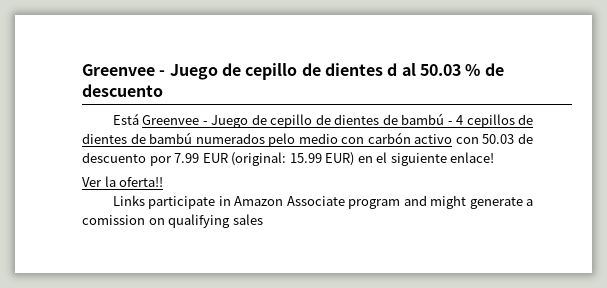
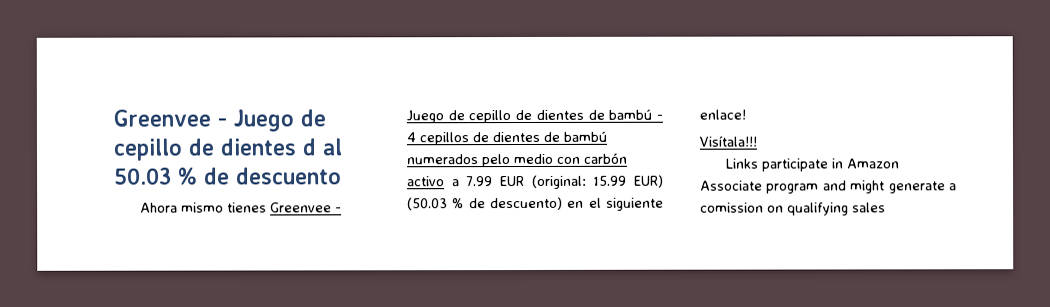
[112,113,139,125] Está -> [139,202,267,213] Ahora mismo tienes
[455,133,533,144] [82,152,172,166] con 50.03 de descuento por -> [451,179,460,187] a
(355, 159) none -> [407,196,563,211] (50.03 % de descuento)
[82,176,164,187] Ver la oferta!! -> [699,135,757,147] Visítala!!!

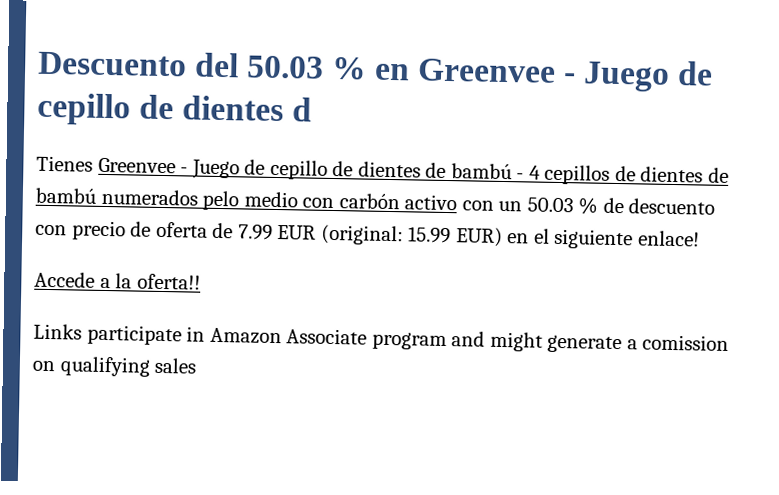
(113, 118) none -> [38,51,411,81] Descuento del 50.03 % en
[322,138,343,156] [114,167,342,185] [139,202,267,213] al 50.03 % de descuento // Ahora mismo tienes -> [36,155,93,172] // Tienes
[451,179,460,187] a -> [461,197,716,215] [35,220,234,241] con un 50.03 % de descuento con precio de oferta de
[407,196,563,211] (50.03 % de descuento) -> (503, 237) none
[699,135,757,147] Visítala!!! -> [34,271,201,290] Accede a la oferta!!

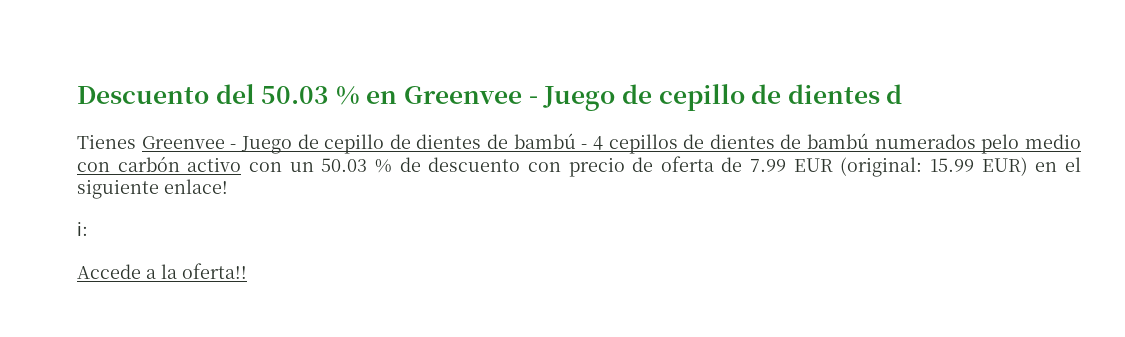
(700, 238) none -> [77,222,88,236] // ℹ:
[33,323,730,354] [32,356,198,377] // Links participate in Amazon Associate program and might generate a comission on qualifying sales -> (247, 271) none

